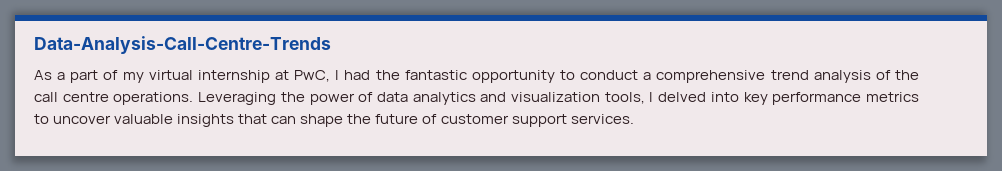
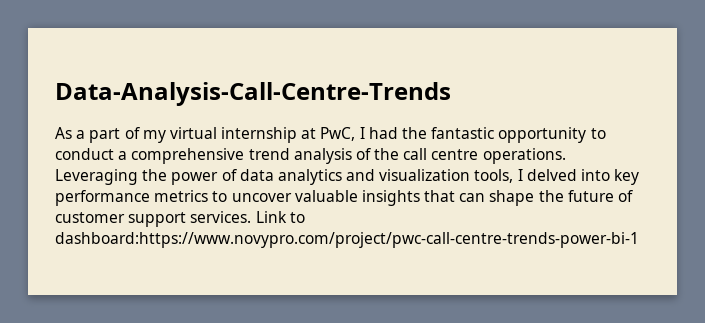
(634, 119) none -> [255,211,305,223] [55,232,639,248] Link to dashboard:https://www.novypro.com/project/pwc-call-centre-trends-power-bi-1

